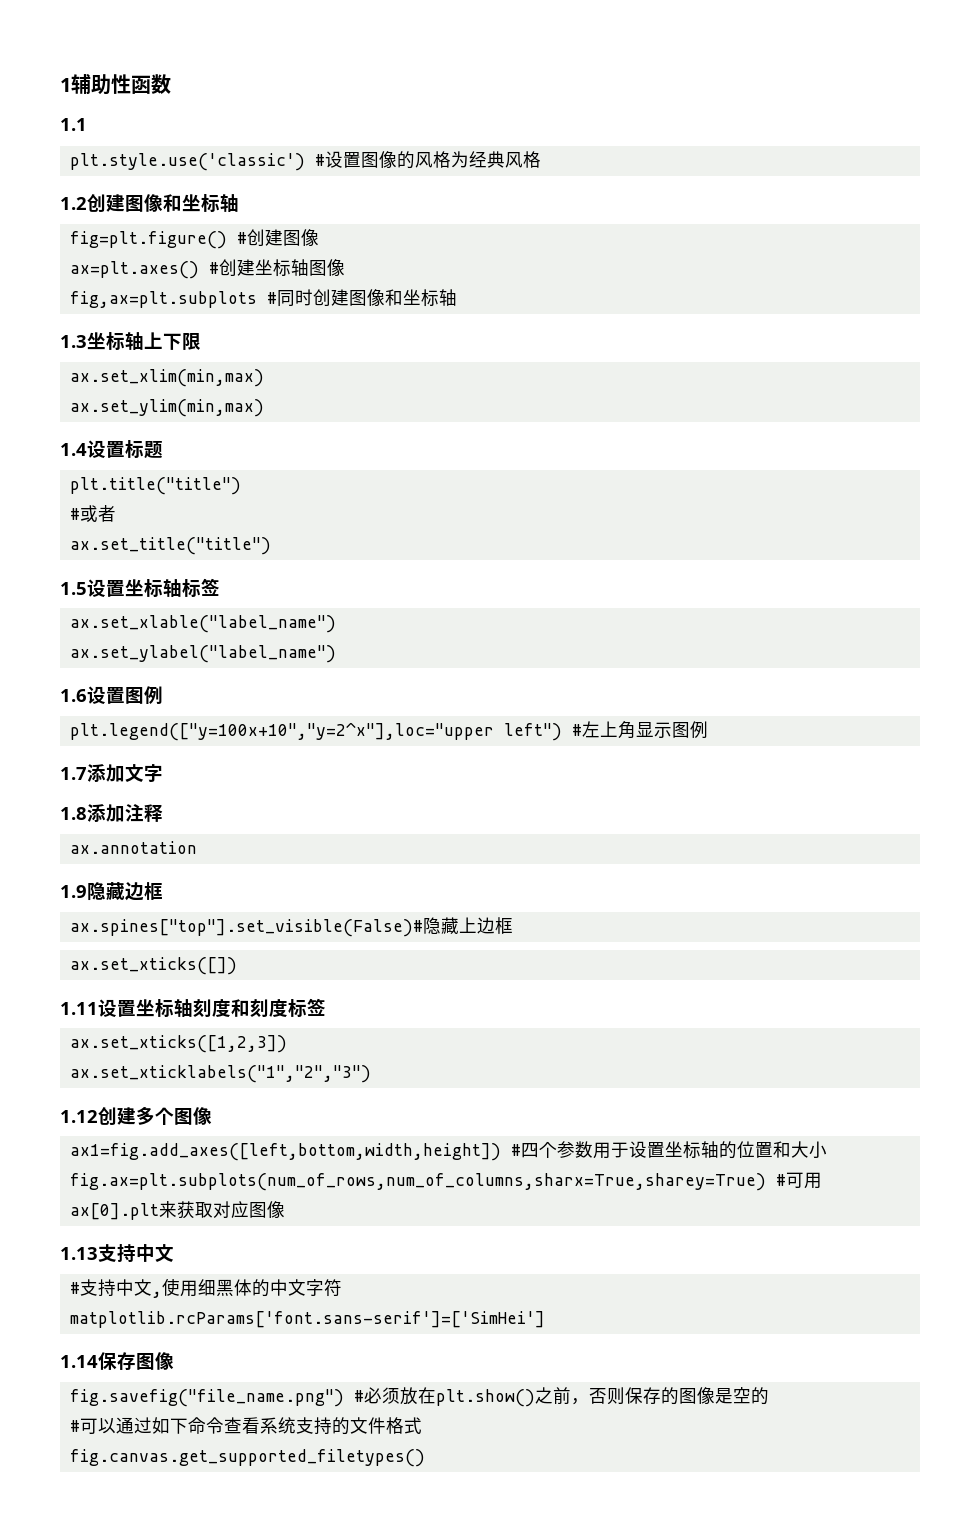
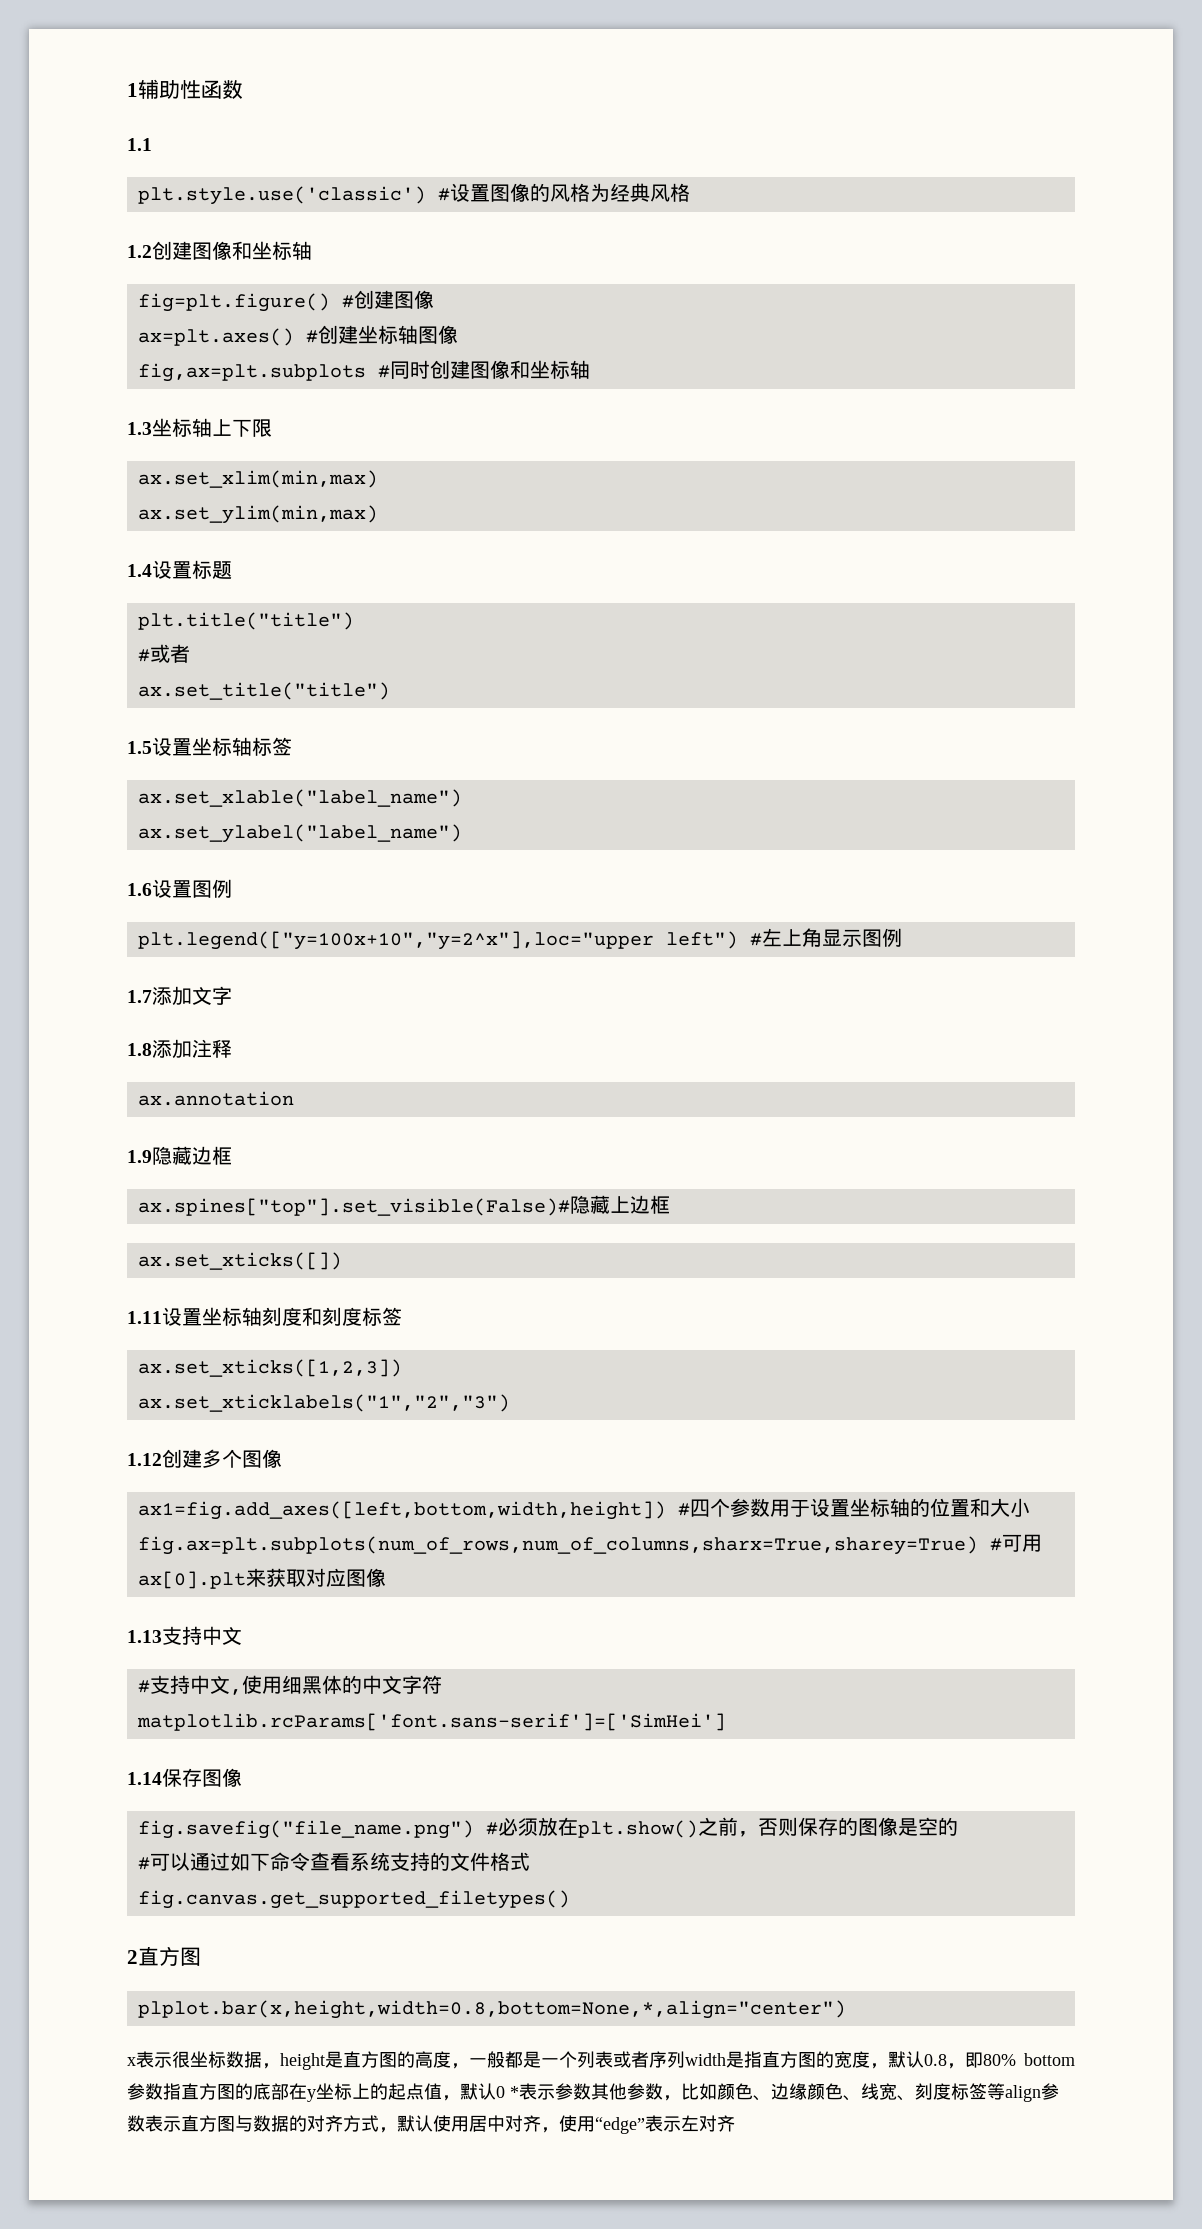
(426, 1458) none -> [127,1946,201,1966] [137,2000,846,2019] [127,2051,1075,2070] [127,2083,1059,2102] [127,2115,735,2134] // 2直方图 // plplot.bar(x,height,width=0.8,bottom=None,*,align="center") // x表示很坐标数据，height是直方图的高度，一般都是一个列表或者序列width是指直方图的宽度，默认0.8，即80% bottom参数指直方图的底部在y坐标上的起点值，默认0 *表示参数其他参数，比如颜色、边缘颜色、线宽、刻度标签等align参数表示直方图与数据的对齐方式，默认使用居中对齐，使用“edge”表示左对齐

